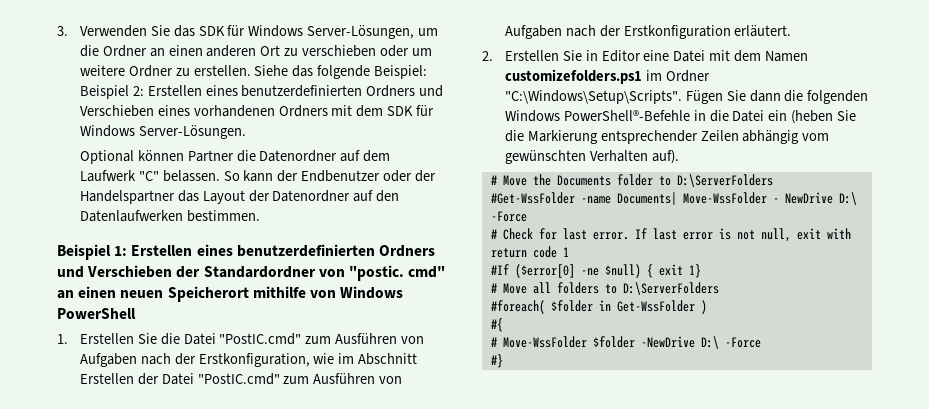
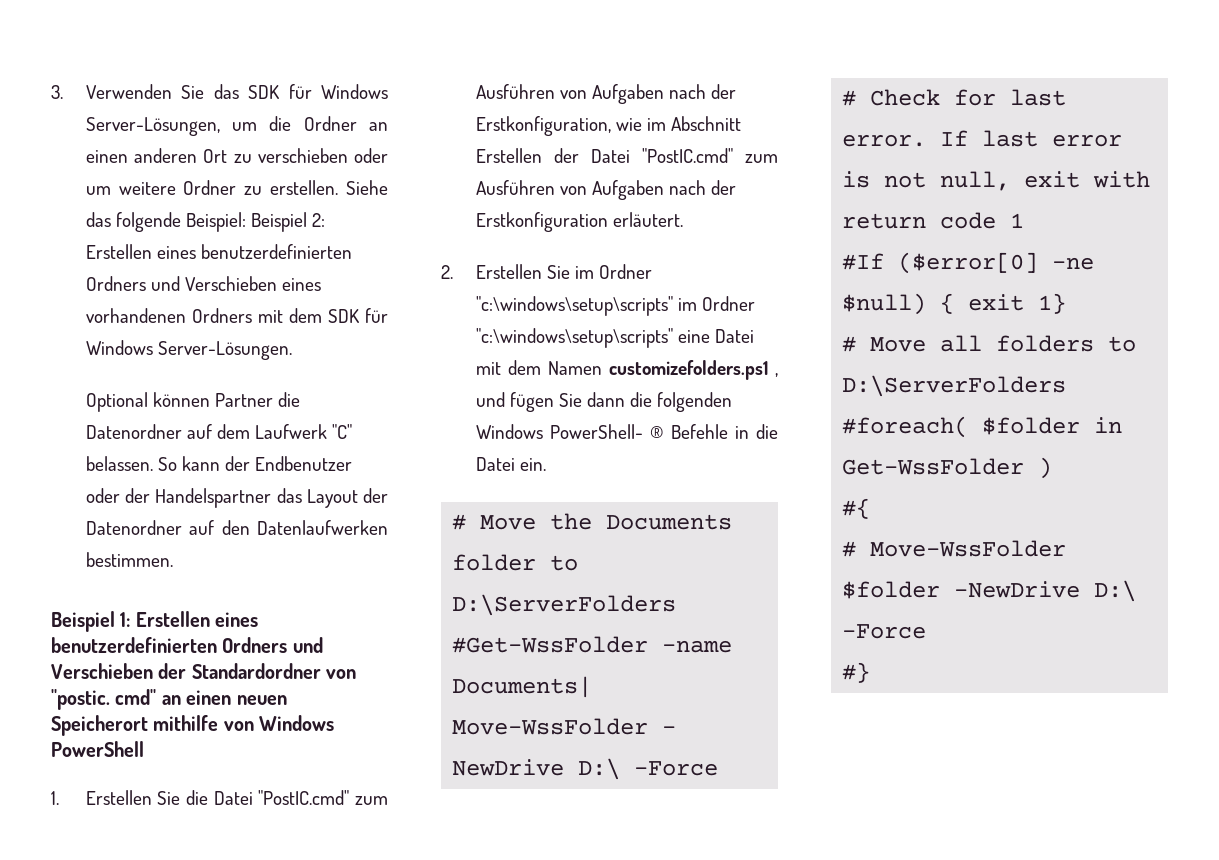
[585,50,641,62] in Editor -> [575,264,653,279] [475,296,756,316] [475,328,673,348] im Ordner "c:\windows\setup\scripts" im Ordner "c:\windows\setup\scripts"
[645,70,710,82] [504,90,723,104] im Ordner "C:\Windows\Setup\Scripts". Fügen -> [775,373,778,377] [475,392,554,412] , und fügen
[563,110,857,124] [504,130,830,144] [504,150,679,164] PowerShell®-Befehle in die Datei ein (heben Sie die Markierung entsprechender Zeilen abhängig vom gewünschten Verhalten auf). -> [550,424,778,439] [475,457,546,471] PowerShell- ® Befehle in die Datei ein.

